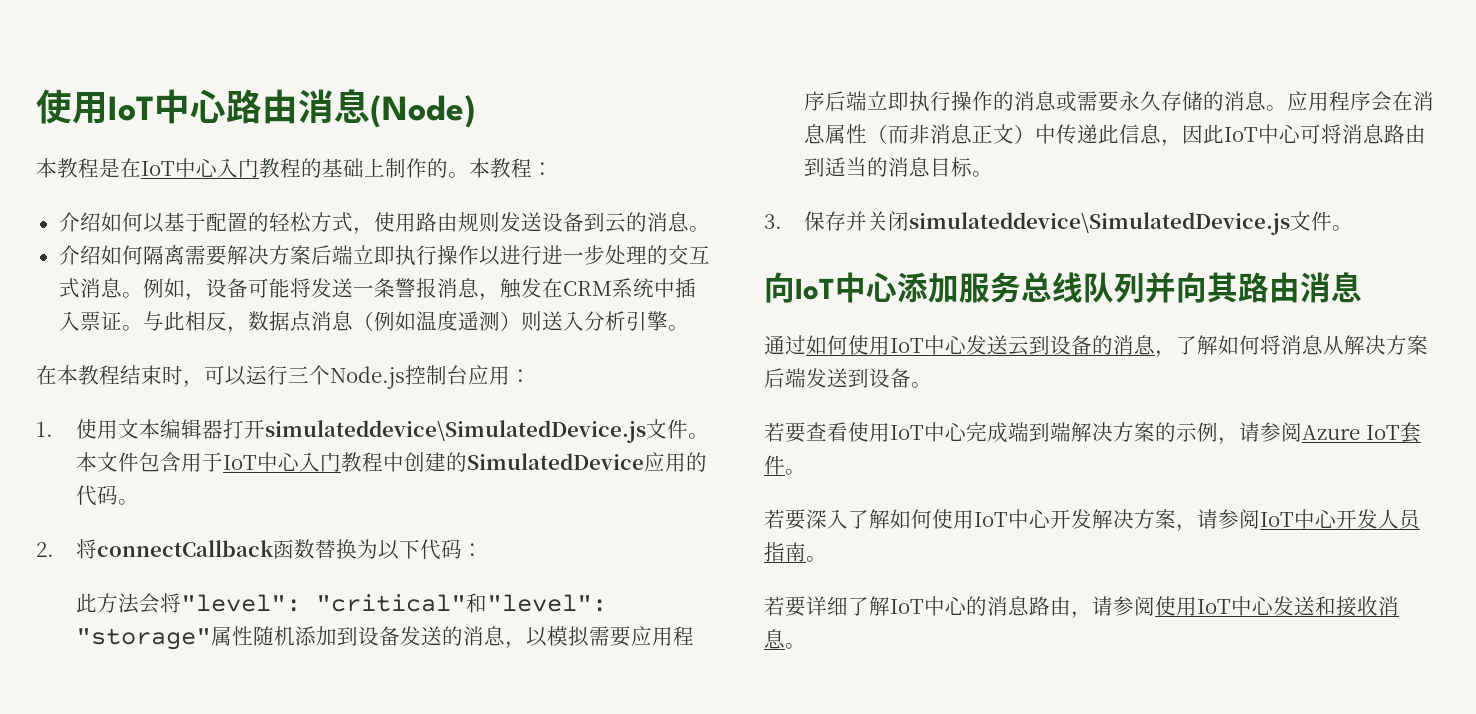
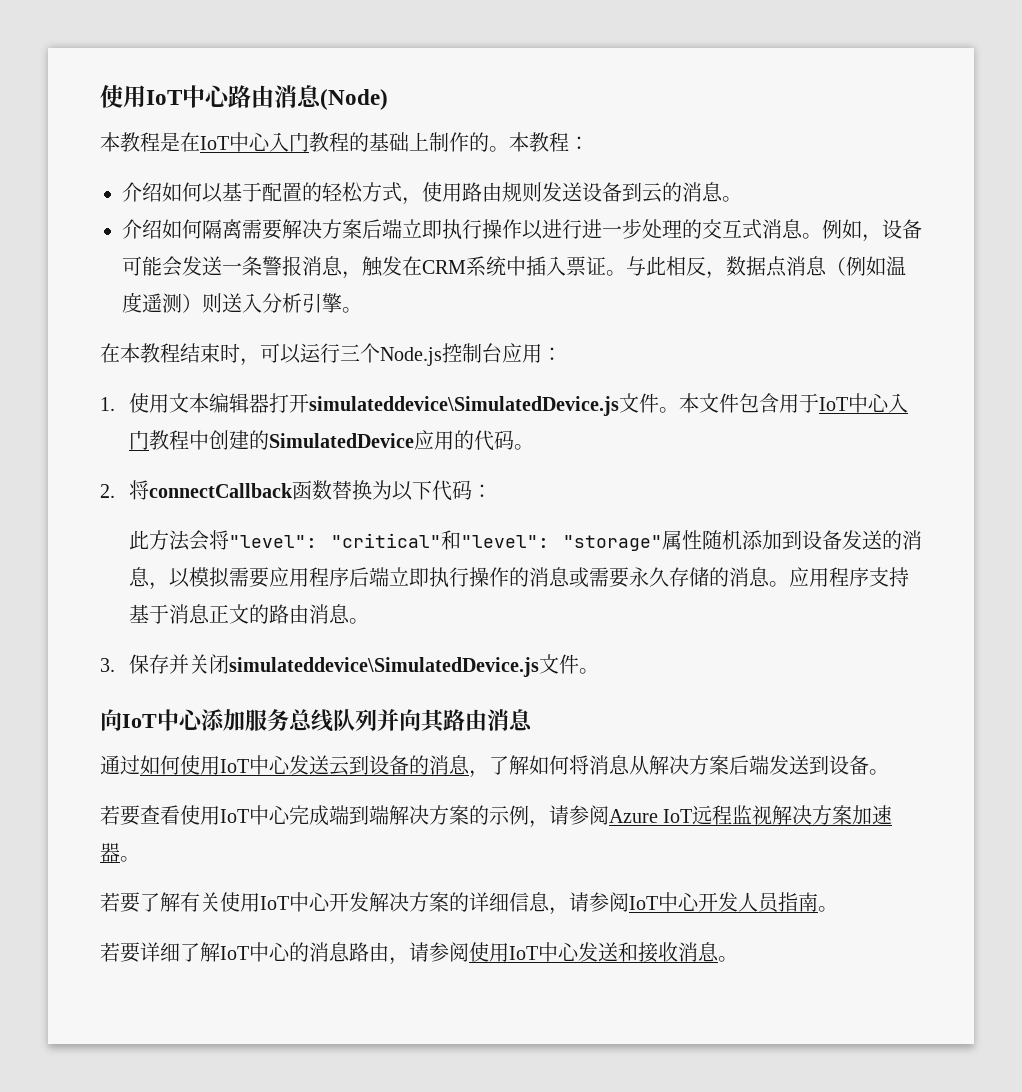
[289,278,311,298] 将 -> [162,256,182,277] 会
[1371,91,1435,112] [804,124,1427,147] [804,157,974,177] 会在消息属性（而非消息正文）中传递此信息，因此IoT中心可将消息路由到适当的消息目标 -> [869,567,910,587] [129,604,351,624] 支持基于消息正文的路由消息
[1399,422,1421,443] [764,455,806,475] [764,509,932,530] 套件。 // 若要深入了解如何 -> [692,805,893,825] [100,843,140,862] [100,892,220,913] 远程监视解决方案加速器。 // 若要了解有关
(1176, 519) none -> [449,892,550,912] 的详细信息

